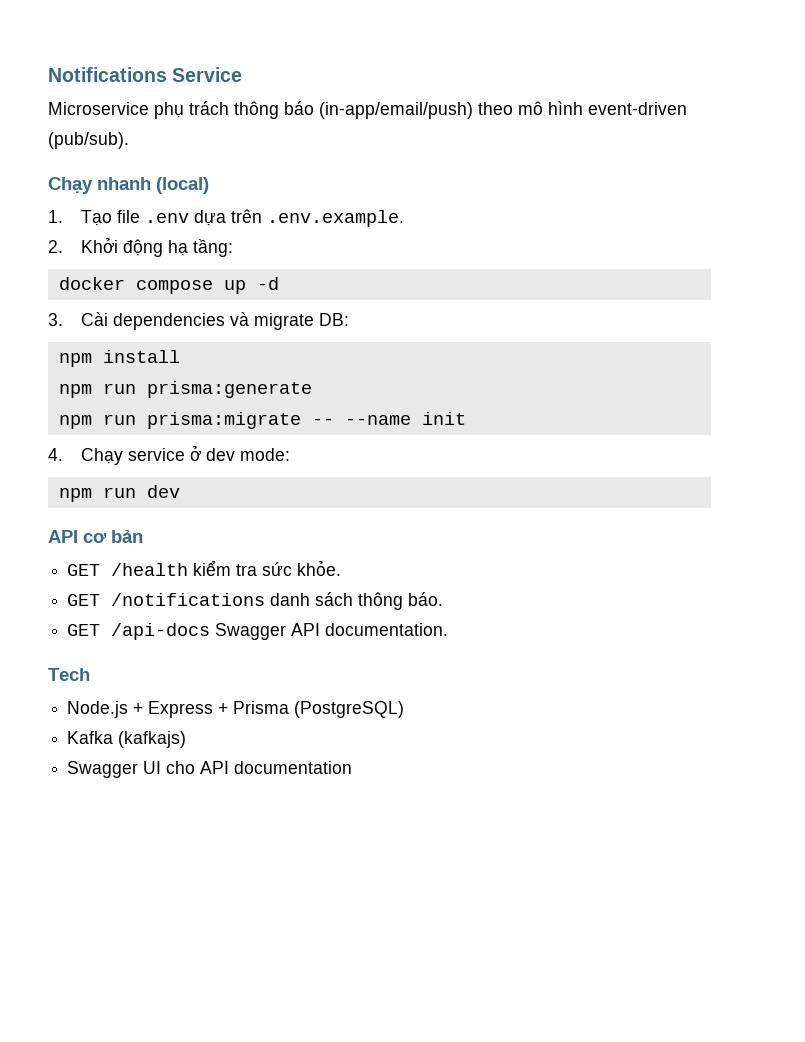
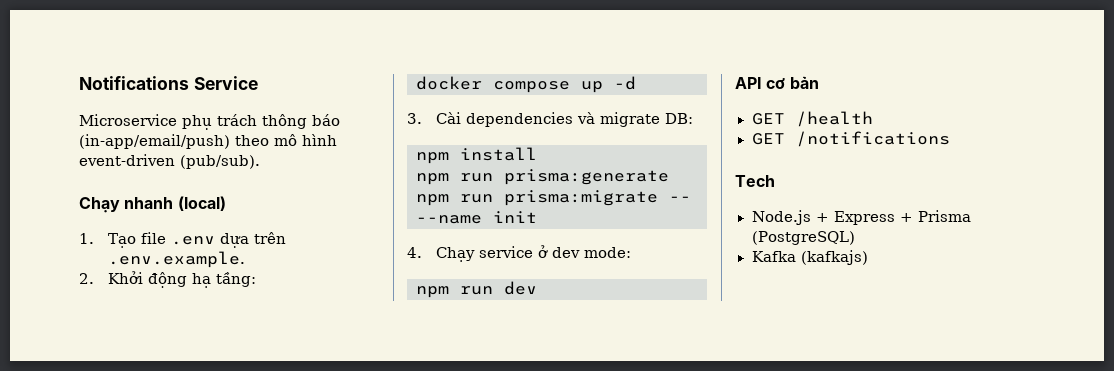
[193,560,342,576] [67,592,444,610] [67,623,449,640] kiểm tra sức khỏe. // GET /notifications danh sách thông báo. // GET /api-docs Swagger API documentation. -> [751,131,950,147] // GET /notifications
[67,761,353,778] // Swagger UI cho API documentation -> (868, 257) none

